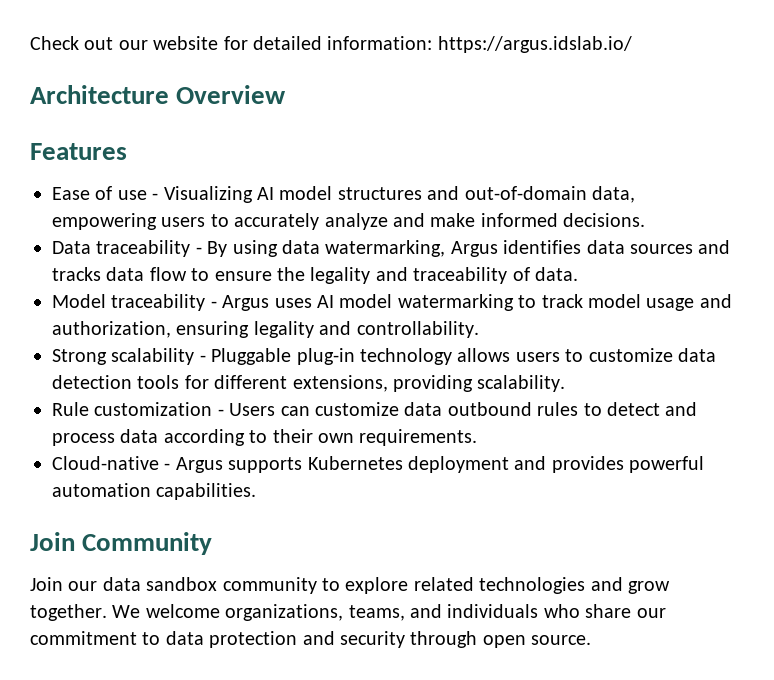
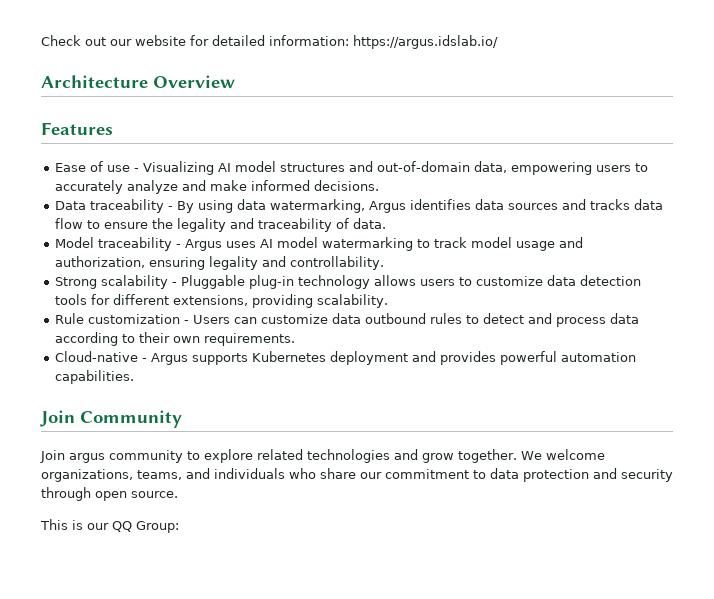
[68,577,218,591] our data sandbox -> [69,453,105,463] argus
(592, 640) none -> [40,519,179,533] // This is our QQ Group:

